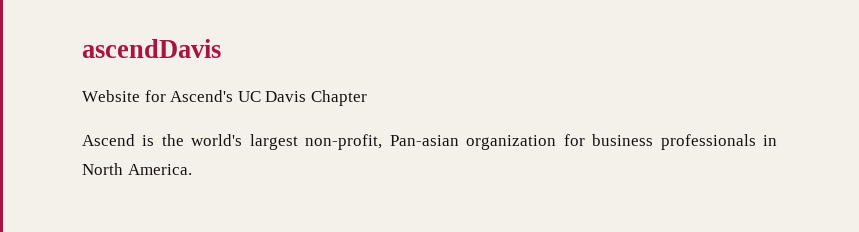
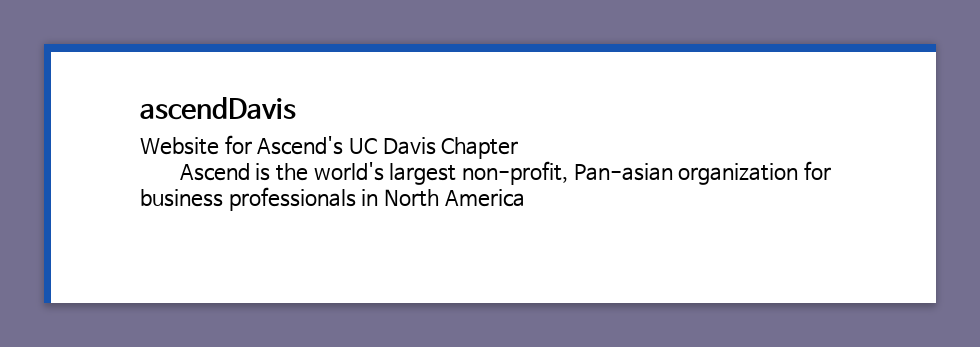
[127,164,192,175] America. -> [444,189,525,207] America

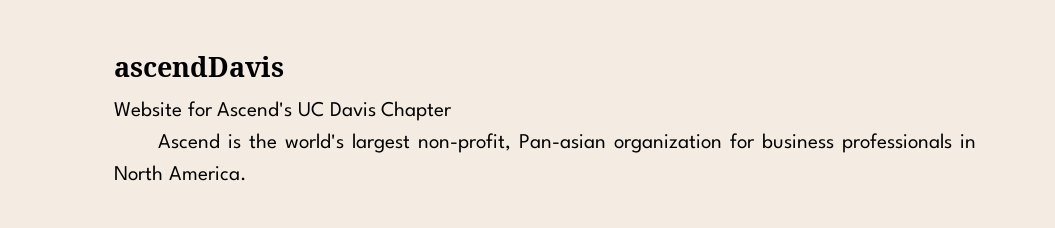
[444,189,525,207] America -> [168,166,247,181] America.

